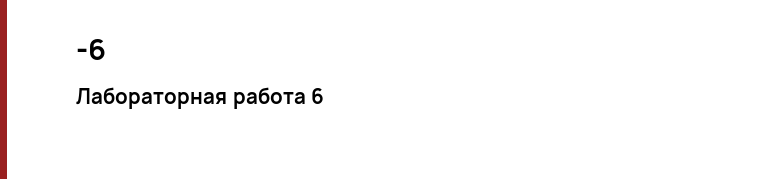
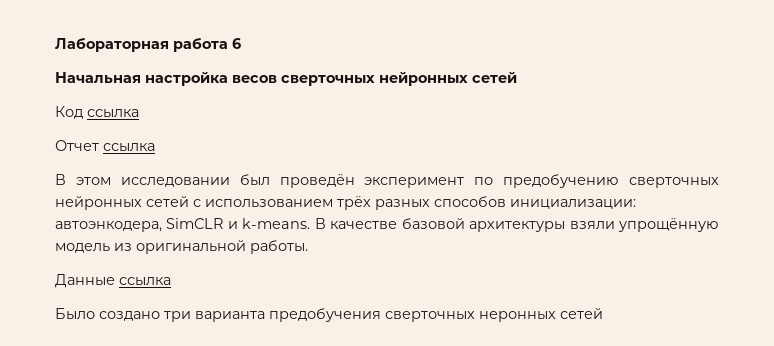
[76,39,106,60] -6 // -> (55, 44) none
(325, 96) none -> [55,72,517,86] [55,106,139,119] [55,140,155,152] [55,174,719,188] [55,196,636,210] [55,218,720,232] [55,240,308,254] [55,274,171,288] [55,308,603,322] // Начальная настройка весов сверточных нейронных сетей // Код ссылка // Отчет ссылка // В этом исследовании был проведён эксперимент по предобучению сверточных нейронных сетей с использованием трёх разных способов инициализации: автоэнкодера, SimCLR и k-means. В качестве базовой архитектуры взяли упрощённую модель из оригинальной работы. // Данные ссылка // Было создано три варианта предобучения сверточных неронных сетей

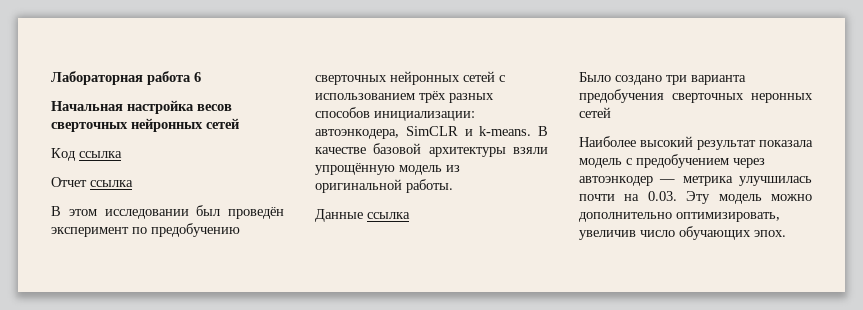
(603, 313) none -> [579,136,813,150] [579,154,765,168] [579,176,812,186] [579,191,812,204] [579,212,780,222] [579,226,786,240] // Наиболее высокий результат показала модель с предобучением через автоэнкодер — метрика улучшилась почти на 0.03. Эту модель можно дополнительно оптимизировать, увеличив число обучающих эпох.

